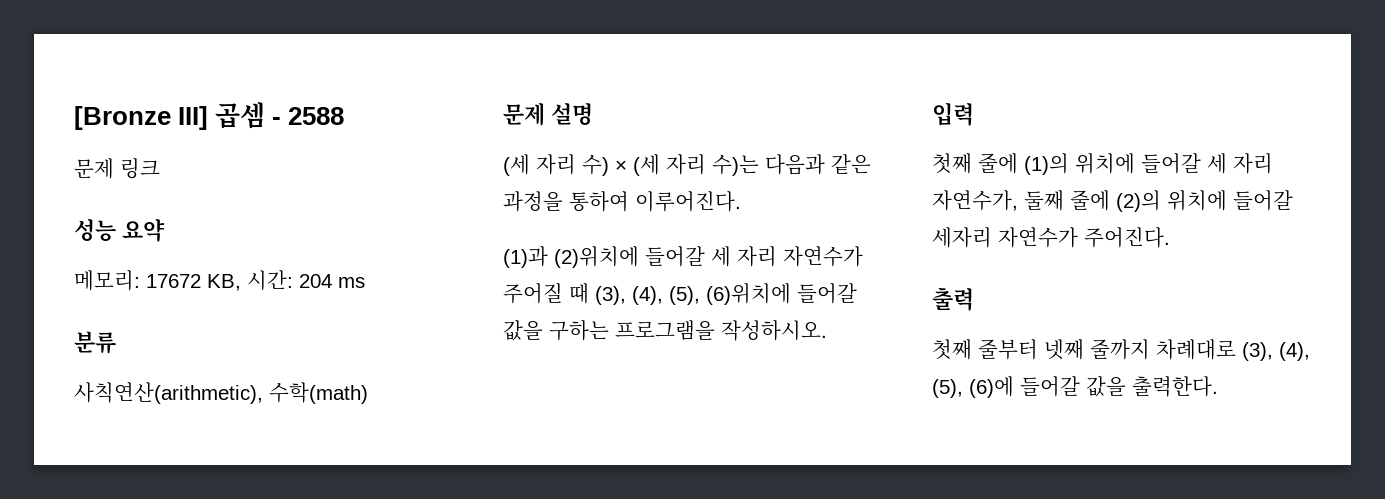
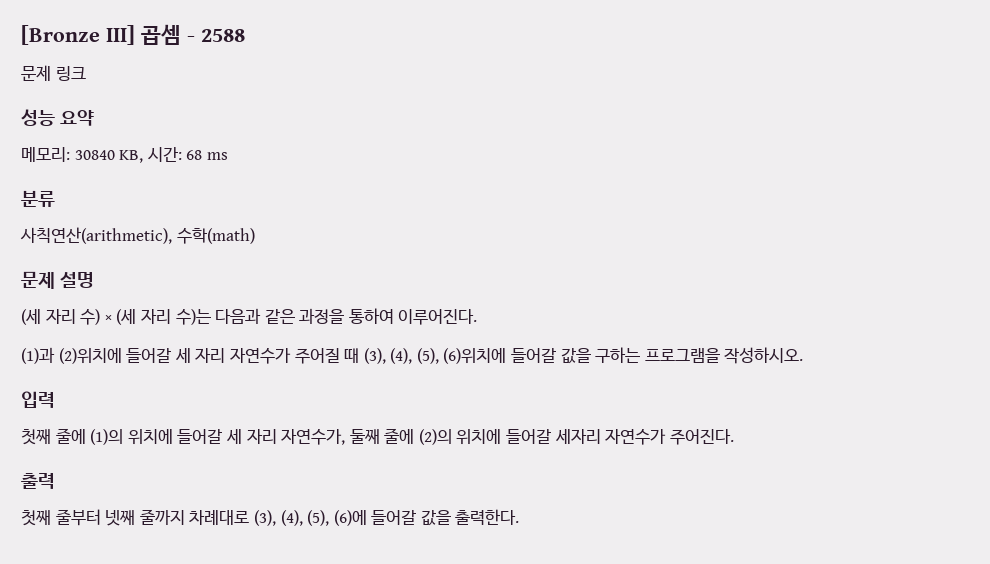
[146,274,201,288] 17672 -> [74,150,115,160] 30840
[299,274,332,288] 204 -> [186,150,203,160] 68

